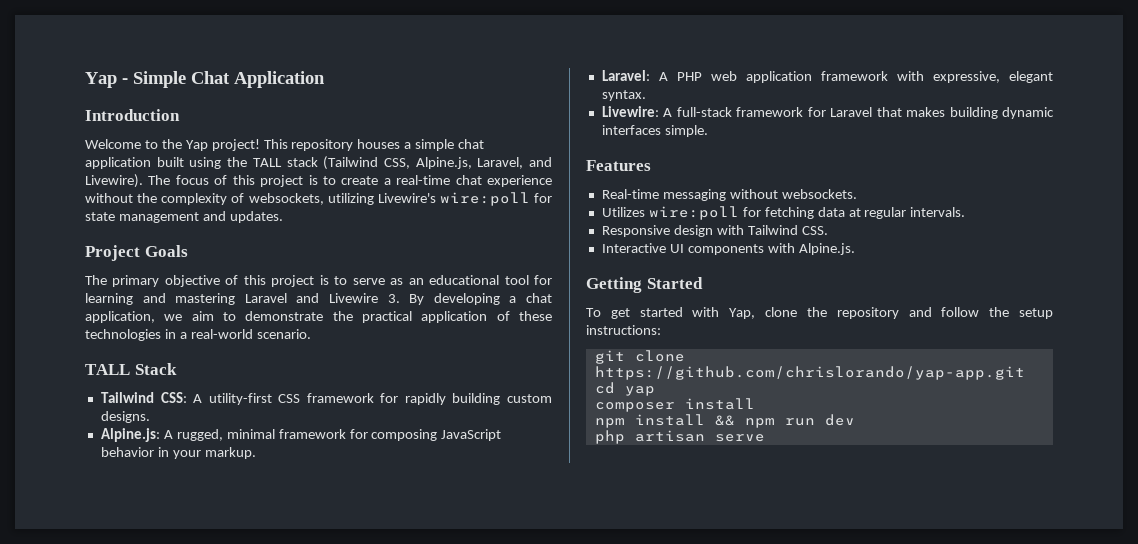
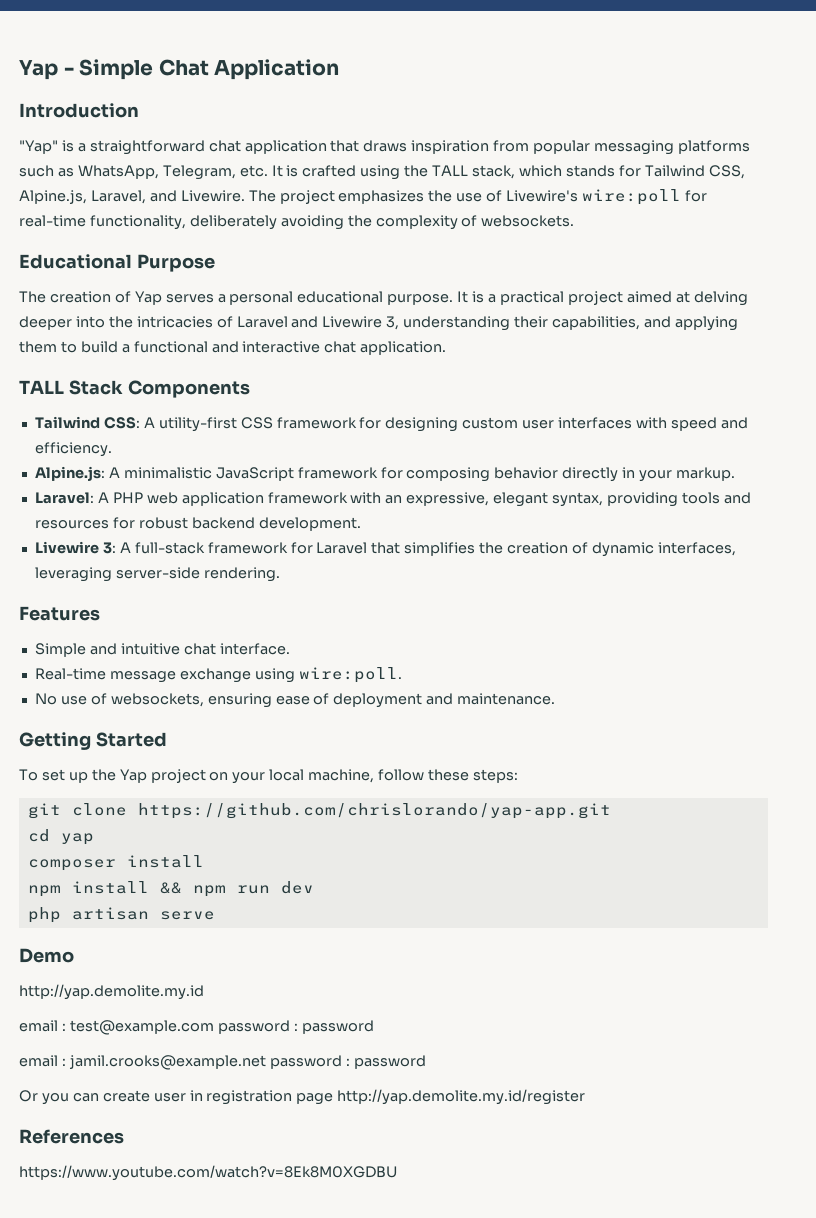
[85,139,485,151] [85,156,552,170] [85,174,552,188] [85,192,552,206] [85,211,283,223] [85,245,188,261] [85,275,552,287] [85,293,553,305] [85,311,552,323] [85,329,311,341] Welcome to the Yap project! This repository houses a simple chat application built using the TALL stack (Tailwind CSS, Alpine.js, Laravel, and Livewire). The focus of this project is to create a real-time chat experience without the complexity of websockets, utilizing Livewire's wire:poll for state management and updates. // Project Goals // The primary objective of this project is to serve as an educational tool for learning and mastering Laravel and Livewire 3. By developing a chat application, we aim to demonstrate the practical application of these technologies in a real-world scenario. -> [19,140,750,155] [19,165,745,180] [19,189,707,205] [19,215,575,230] [19,254,215,272] [19,291,748,306] [19,316,738,331] [19,341,447,355] "Yap" is a straightforward chat application that draws inspiration from popular messaging platforms such as WhatsApp, Telegram, etc. It is crafted using the TALL stack, which stands for Tailwind CSS, Alpine.js, Laravel, and Livewire. The project emphasizes the use of Livewire's wire:poll for real-time functionality, deliberately avoiding the complexity of websockets. // Educational Purpose // The creation of Yap serves a personal educational purpose. It is a practical project aimed at delving deeper into the intricacies of Laravel and Livewire 3, understanding their capabilities, and applying them to build a functional and interactive chat application.
(177, 369) none -> [127,380,250,398] Components
[404,393,553,405] [100,411,150,423] rapidly building custom designs. -> [385,417,748,432] [34,442,112,457] designing custom user interfaces with speed and efficiency.
[176,429,275,441] rugged, minimal -> [123,467,294,481] minimalistic JavaScript
[441,429,502,441] [100,447,154,457] JavaScript behavior -> [494,467,619,482] behavior directly
(924, 76) none -> [385,495,403,504] an
[601,90,646,101] [601,106,659,117] syntax. // Livewire: -> [552,492,751,507] [34,517,361,531] [34,541,116,554] syntax, providing tools and resources for robust backend development. // Livewire 3:
[906,107,1054,119] [601,125,708,137] [586,160,651,171] [601,189,857,201] [601,206,966,220] [601,225,828,237] [601,243,855,255] [586,277,703,293] [586,307,1053,319] [586,325,661,335] makes building dynamic interfaces simple. // Features // Real-time messaging without websockets. // Utilizes wire:poll for fetching data at regular intervals. // Responsive design with Tailwind CSS. // Interactive UI components with Alpine.js. // Getting Started // To get started with Yap, clone the repository and follow the setup instructions: -> [404,542,736,557] [34,567,280,582] [19,606,100,621] [34,643,290,657] [34,667,402,683] [34,693,556,708] [19,732,167,750] [19,769,518,784] simplifies the creation of dynamic interfaces, leveraging server-side rendering. // Features // Simple and intuitive chat interface. // Real-time message exchange using wire:poll. // No use of websockets, ensuring ease of deployment and maintenance. // Getting Started // To set up the Yap project on your local machine, follow these steps:
(765, 438) none -> [19,948,74,963] [19,984,204,1000] [19,1020,374,1035] [19,1055,426,1070] [19,1089,586,1105] [19,1129,124,1144] [19,1165,397,1181] // Demo // http://yap.demolite.my.id // email : test@example.com password : password // email : jamil.crooks@example.net password : password // Or you can create user in registration page http://yap.demolite.my.id/register // References // https://www.youtube.com/watch?v=8Ek8M0XGDBU

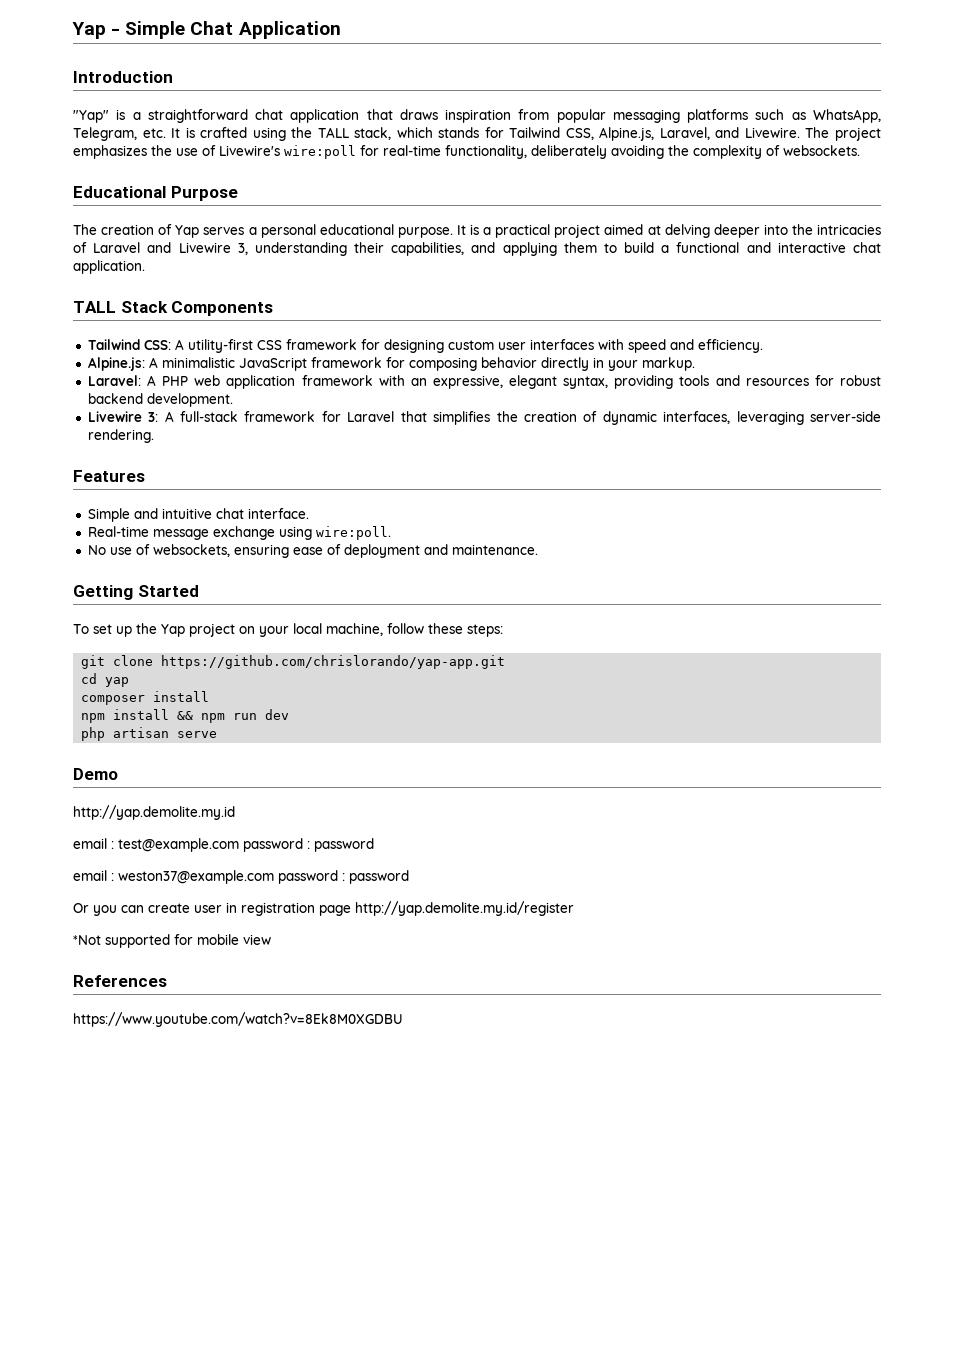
[68,1055,266,1070] jamil.crooks@example.net -> [118,870,274,884] weston37@example.com
(586, 1097) none -> [73,934,271,948] // *Not supported for mobile view

